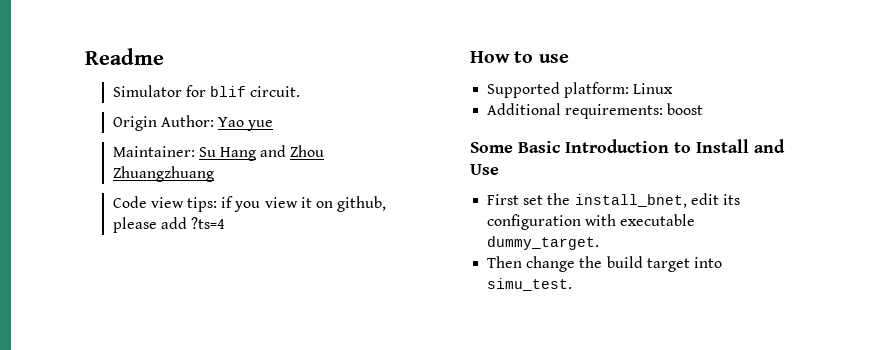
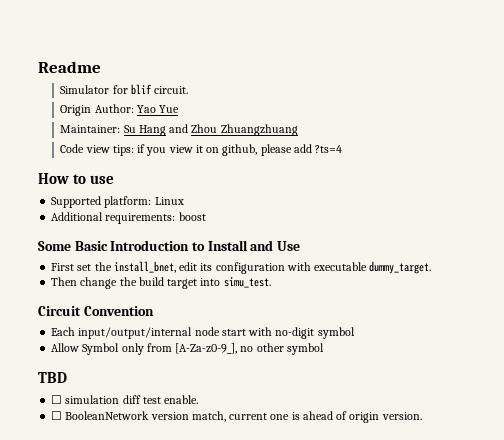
[247,120,274,131] yue -> [159,105,180,113] Yue
(573, 284) none -> [38,306,154,316] [51,327,355,339] [51,343,324,355] [38,372,67,383] [51,395,199,404] [51,411,422,423] // Circuit Convention // Each input/output/internal node start with no-digit symbol // Allow Symbol only from [A-Za-z0-9_], no other symbol // TBD // ☐ simulation diff test enable. // ☐ BooleanNetwork version match, current one is ahead of origin version.

